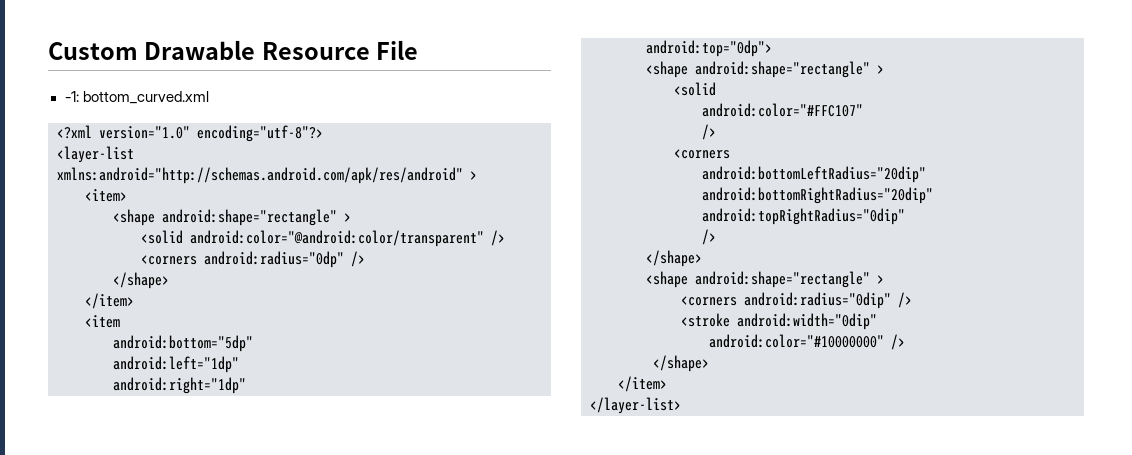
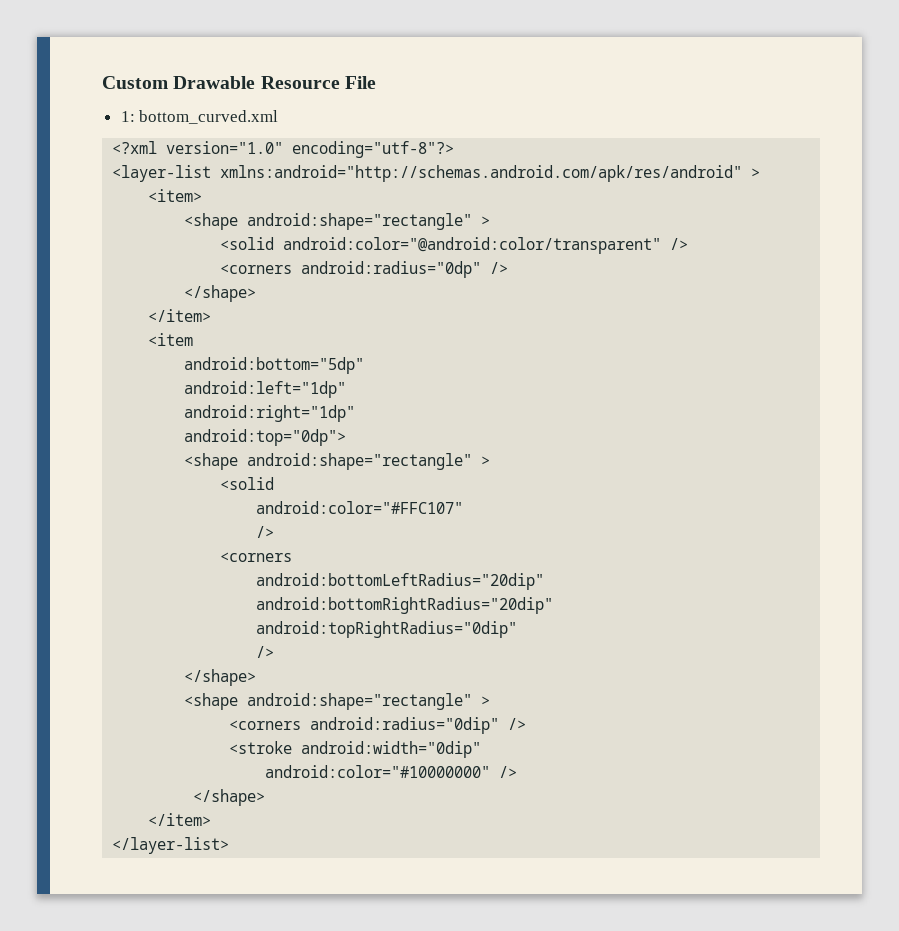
[64,91,79,102] -1: -> [120,111,135,122] 1:

